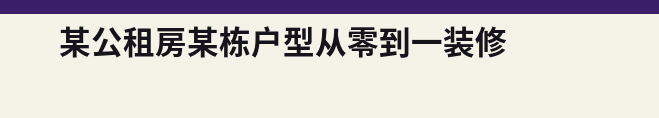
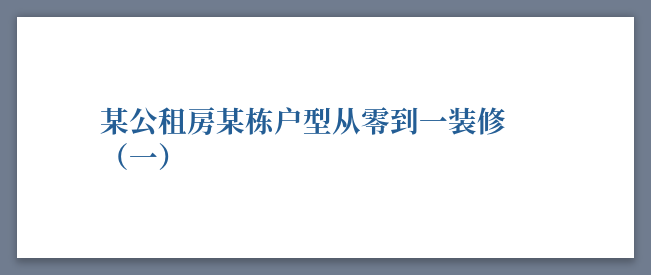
(507, 42) none -> [100,143,187,170] （一）

